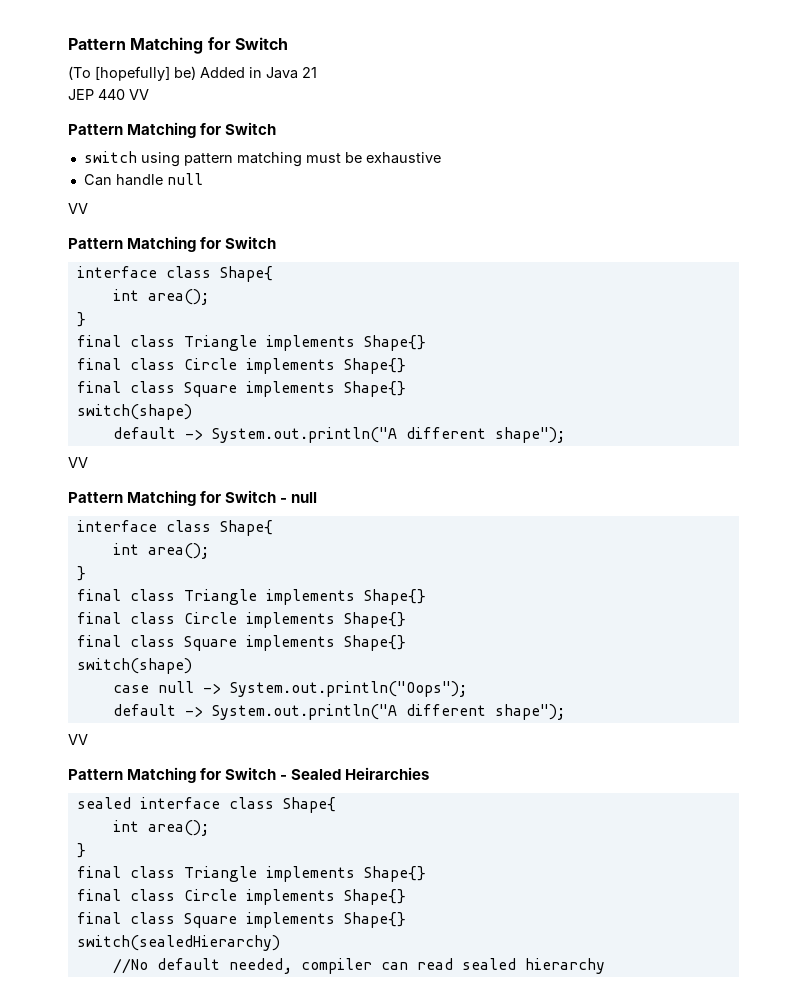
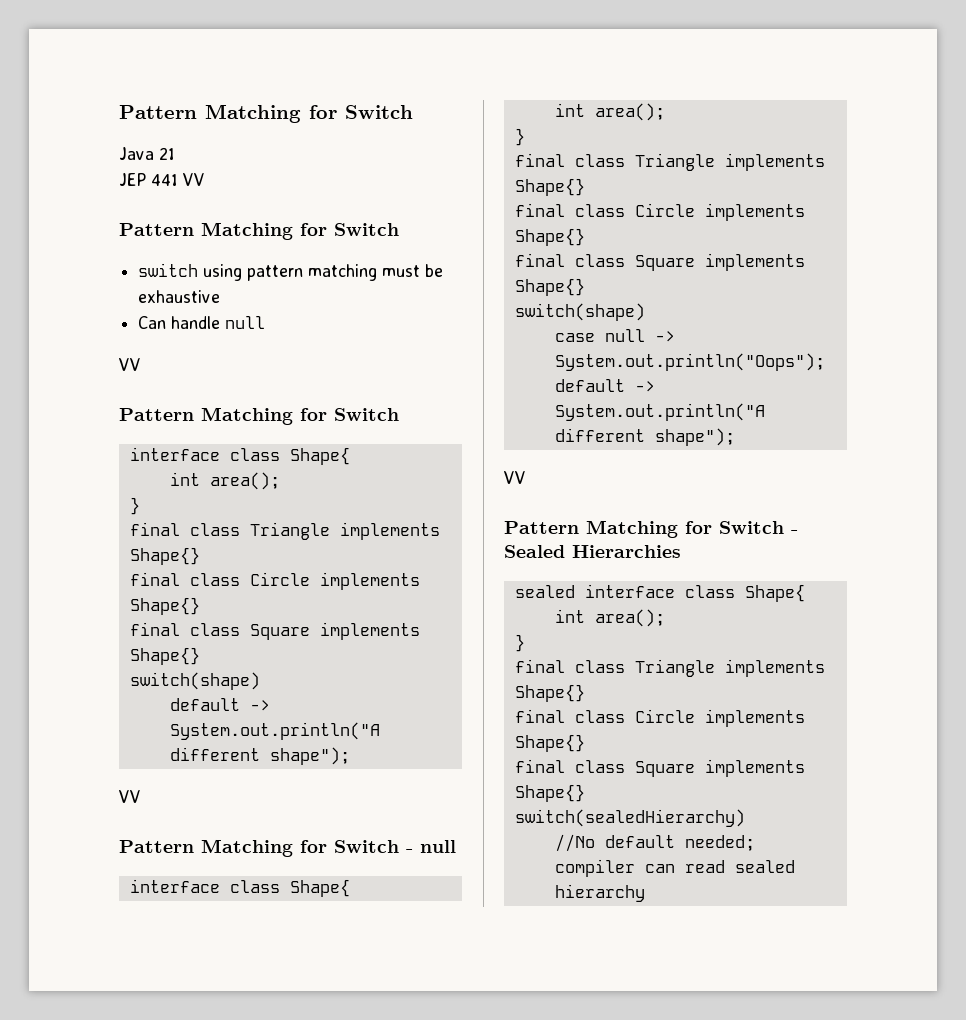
[68,37,288,54] [68,66,262,81] Pattern Matching for Switch // (To [hopefully] be) Added in -> [119,104,413,123] Pattern Matching for Switch //
[98,89,125,100] 440 -> [151,174,178,186] 441
[345,767,430,780] Heirarchies -> [572,545,681,558] Hierarchies
[228,958,292,974] needed, -> [684,835,755,851] needed;

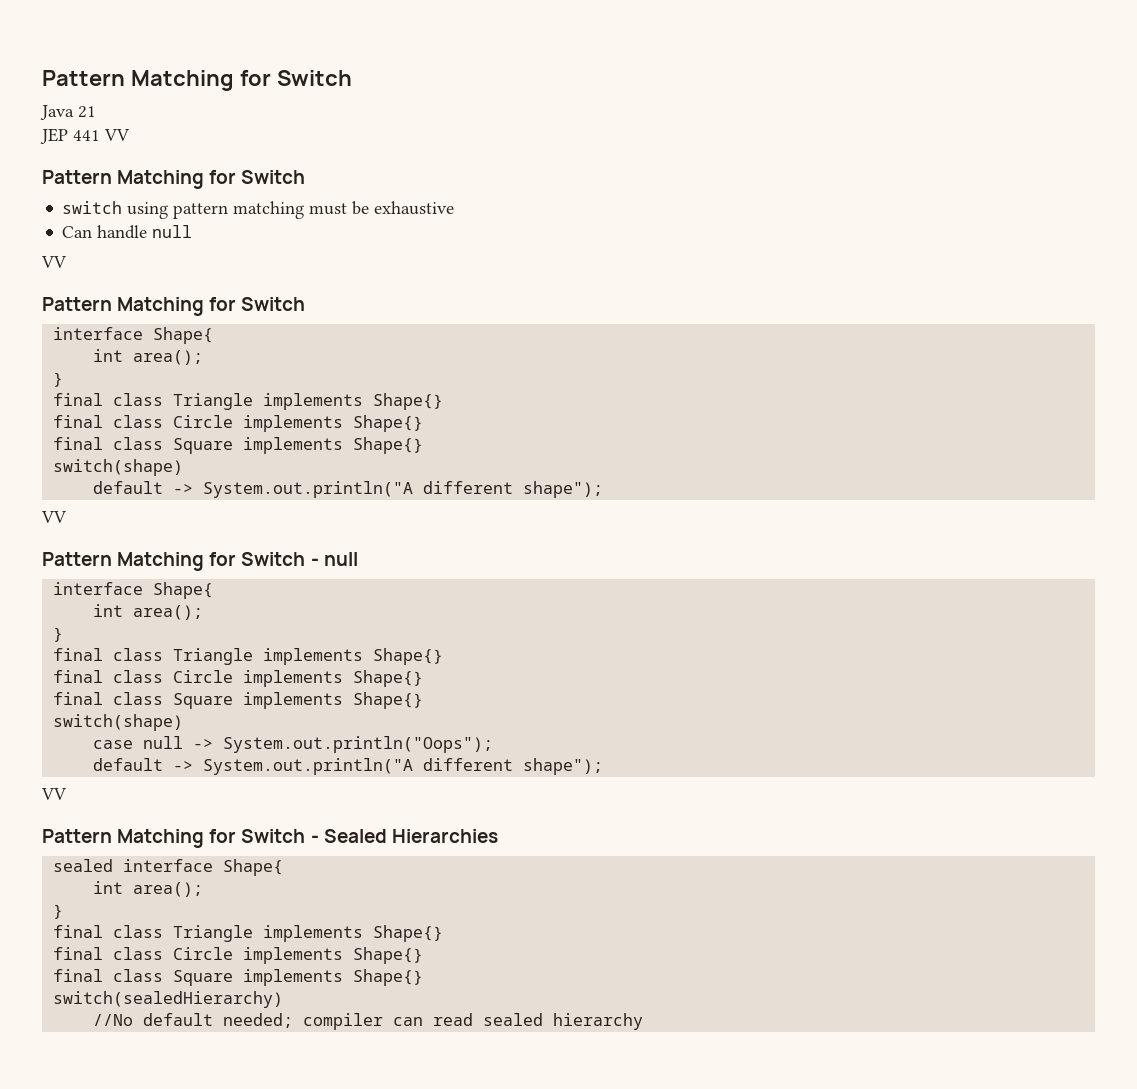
[229,448,280,461] class -> (144, 333) none
[229,880,280,893] class -> (144, 588) none
[684,585,735,598] class -> (214, 865) none

